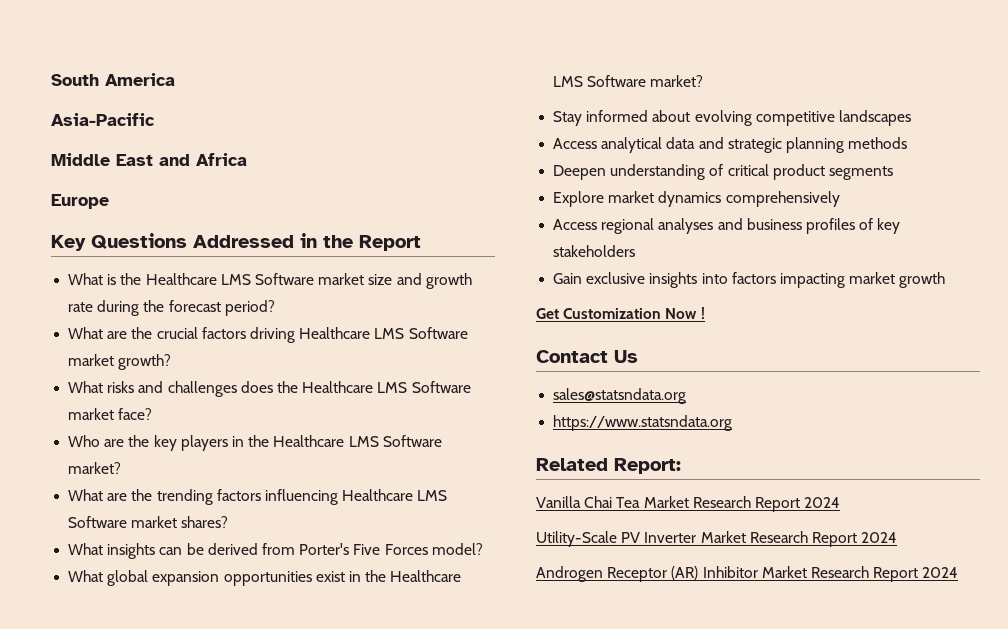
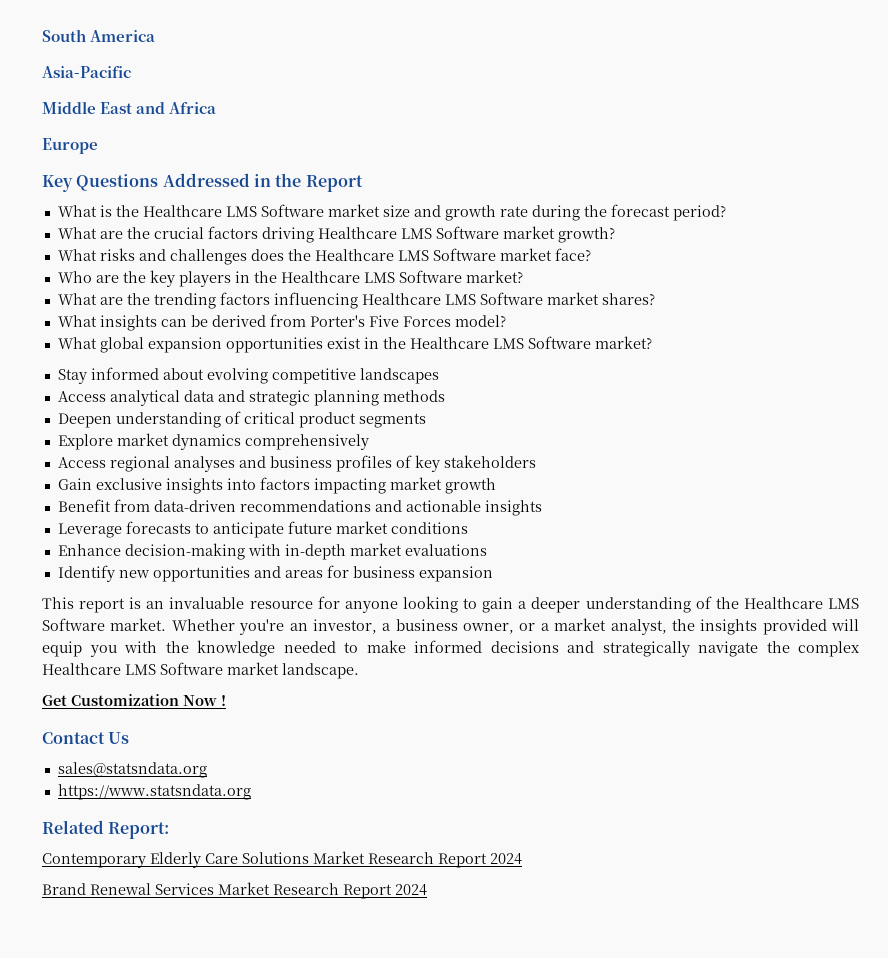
(946, 280) none -> [57,499,542,516] [57,521,468,538] [57,543,487,560] [57,565,493,582] [42,596,860,613] [42,618,859,635] [42,640,860,657] [42,662,359,679] // Benefit from data-driven recommendations and actionable insights // Leverage forecasts to anticipate future market conditions // Enhance decision-making with in-depth market evaluations // Identify new opportunities and areas for business expansion // This report is an invaluable resource for anyone looking to gain a deeper understanding of the Healthcare LMS Software market. Whether you're an investor, a business owner, or a market analyst, the insights provided will equip you with the knowledge needed to make informed decisions and strategically navigate the complex Healthcare LMS Software market landscape.
[536,496,841,512] [536,531,898,547] [536,566,959,582] Vanilla Chai Tea Market Research Report 2024 // Utility-Scale PV Inverter Market Research Report 2024 // Androgen Receptor (AR) Inhibitor Market Research Report 2024 -> [42,851,522,868] [42,882,427,899] Contemporary Elderly Care Solutions Market Research Report 2024 // Brand Renewal Services Market Research Report 2024

